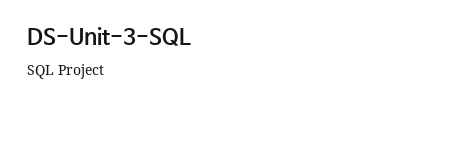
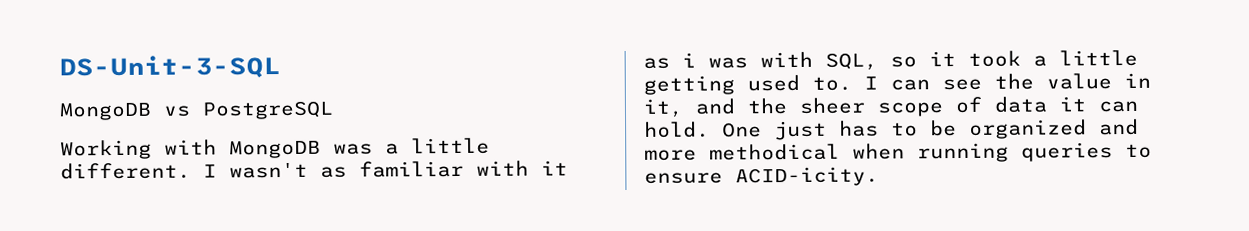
[27,64,104,79] SQL Project -> [59,100,334,121] [60,137,490,160] [60,160,568,180] [643,49,1138,71] [643,72,1151,95] [643,96,1138,118] [644,118,1139,141] [644,142,1152,163] [644,166,879,187] MongoDB vs PostgreSQL // Working with MongoDB was a little different. I wasn't as familiar with it as i was with SQL, so it took a little getting used to. I can see the value in it, and the sheer scope of data it can hold. One just has to be organized and more methodical when running queries to ensure ACID-icity.

